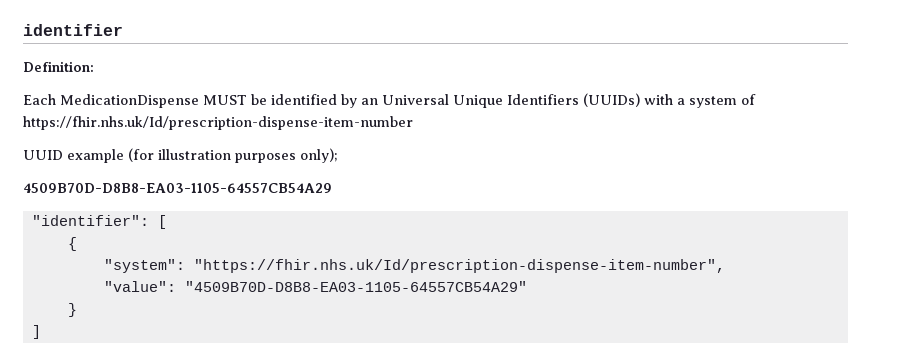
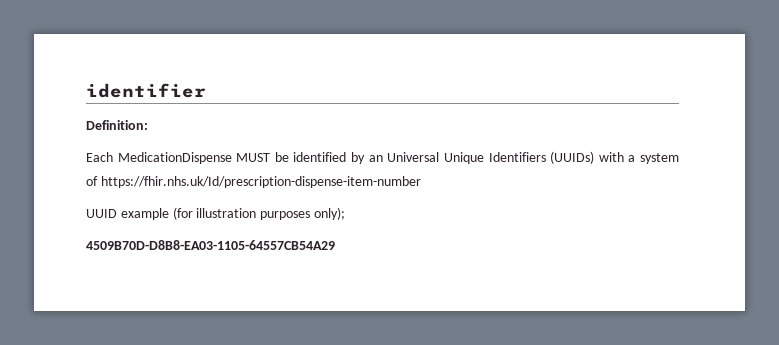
[31,215,167,229] [67,237,77,251] [103,259,725,273] [103,281,527,292] [67,303,77,317] [31,325,41,339] // "identifier": [ // { // "system": "https://fhir.nhs.uk/Id/prescription-dispense-item-number", // "value": "4509B70D-D8B8-EA03-1105-64557CB54A29" // } // ] -> (335, 245) none

